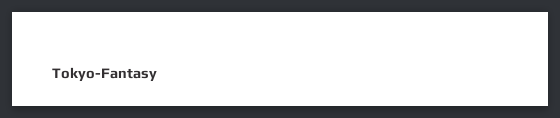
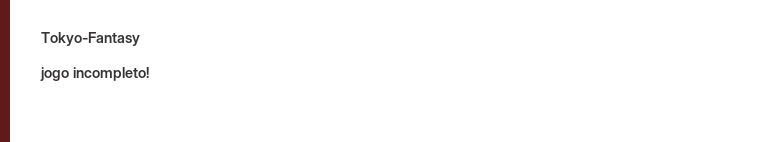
(157, 74) none -> [40,67,149,81] // jogo incompleto!

